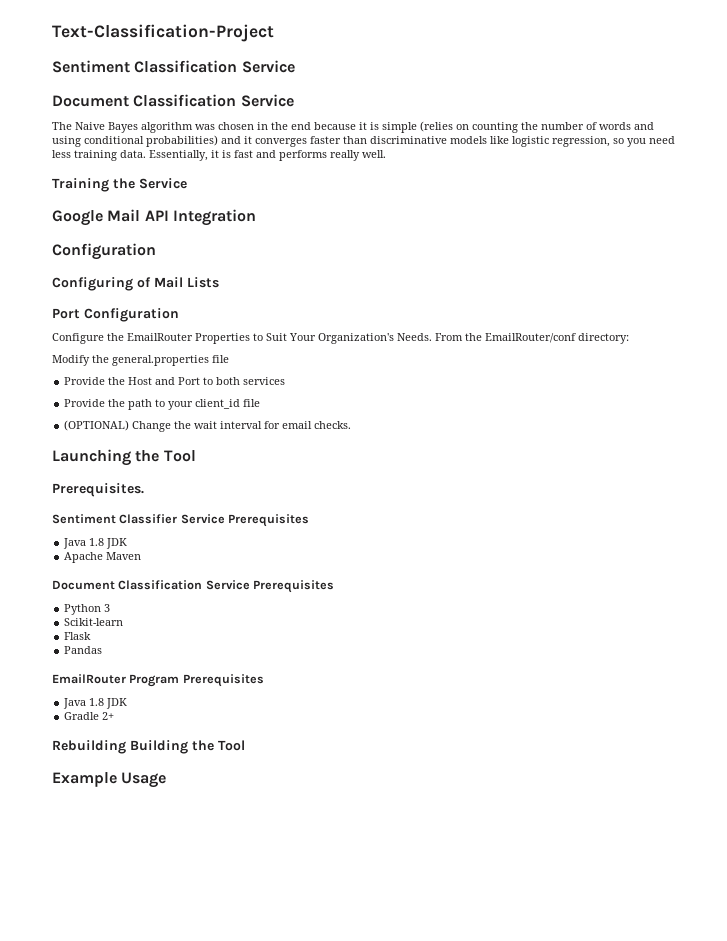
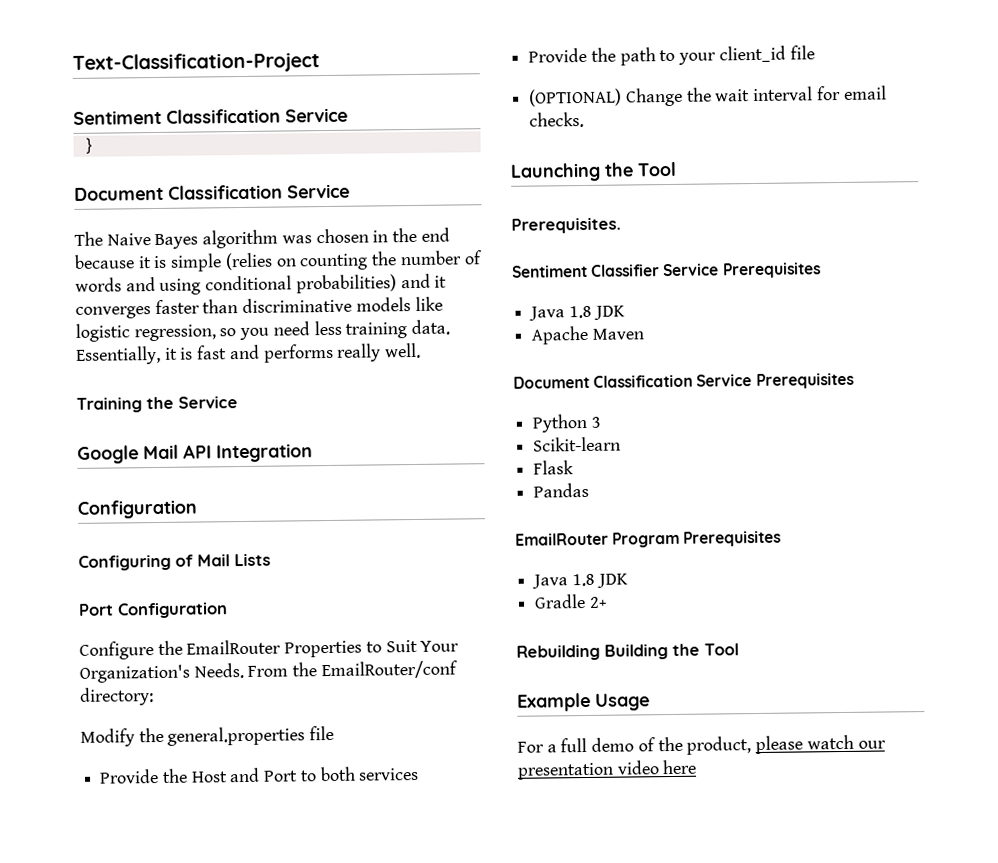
(295, 66) none -> [83,137,94,154] // }
(167, 780) none -> [517,734,886,755] [517,759,698,780] // For a full demo of the product, please watch our presentation video here

